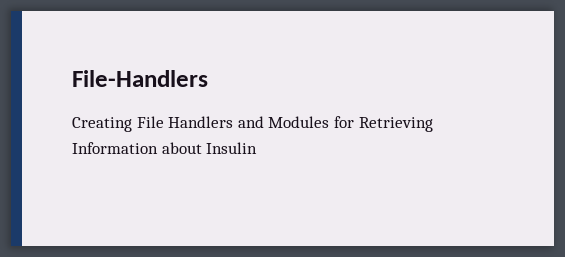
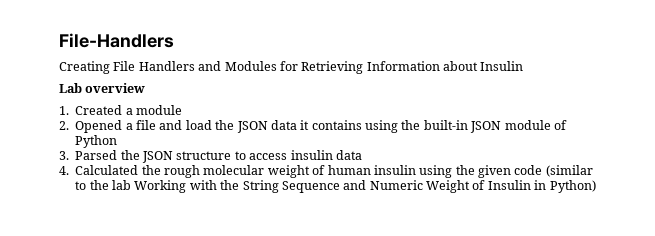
(258, 148) none -> [59,83,146,93] [59,105,182,115] [59,120,567,133] [75,135,118,148] [59,150,362,163] [59,165,593,178] [75,180,596,193] // Lab overview // 1. Created a module // 2. Opened a file and load the JSON data it contains using the built-in JSON module of Python // 3. Parsed the JSON structure to access insulin data // 4. Calculated the rough molecular weight of human insulin using the given code (similar to the lab Working with the String Sequence and Numeric Weight of Insulin in Python)

